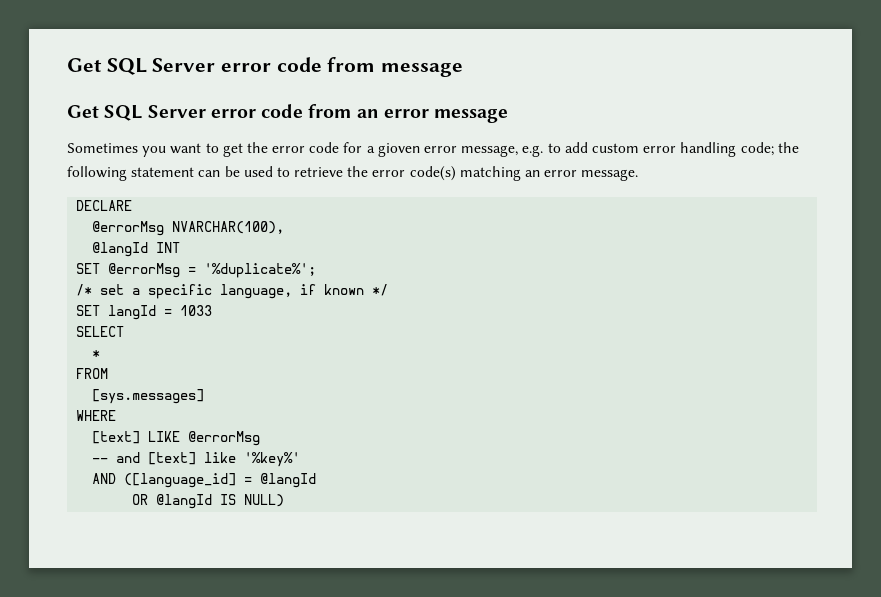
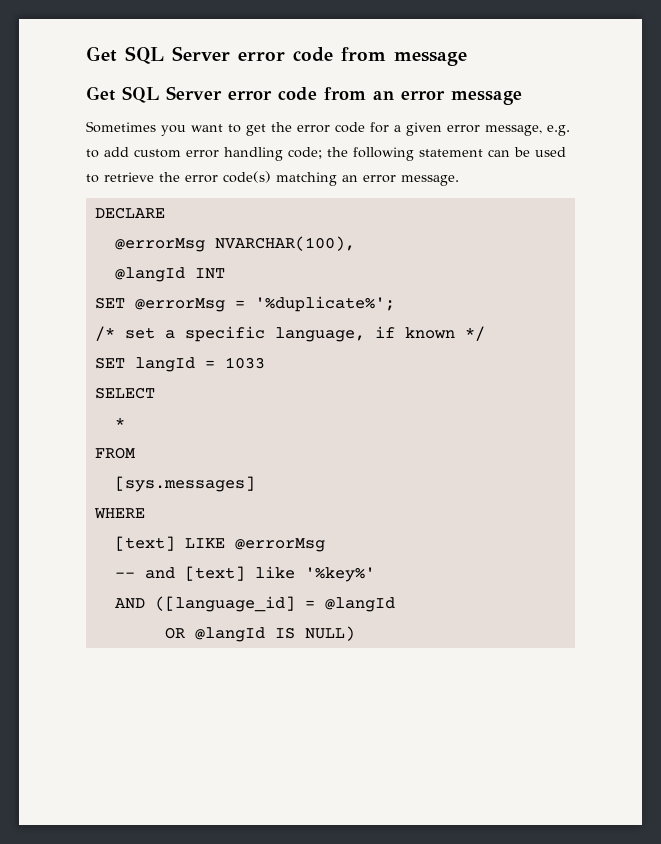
[377,143,420,157] gioven -> [406,122,442,136] given

